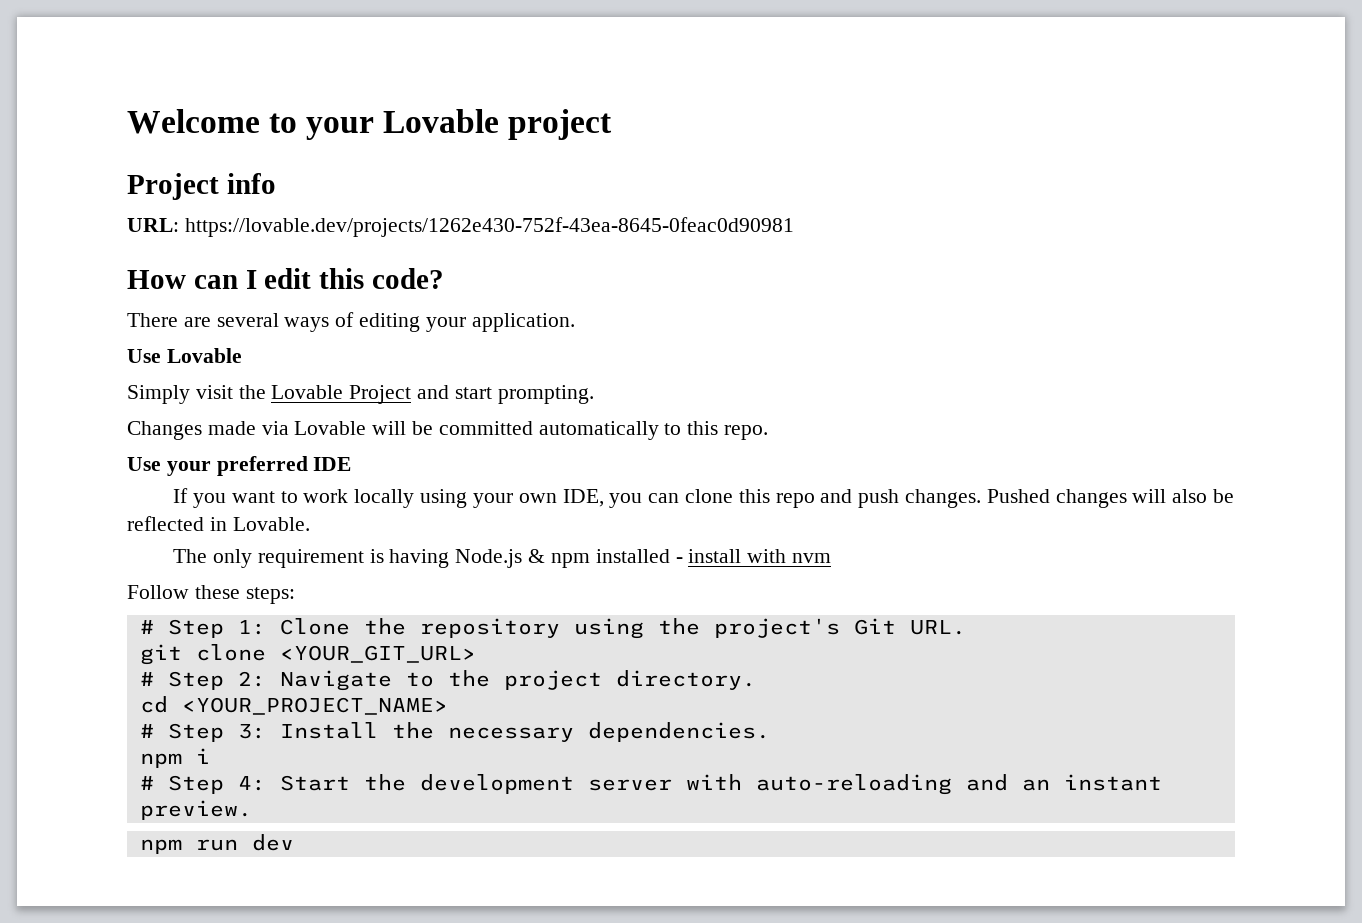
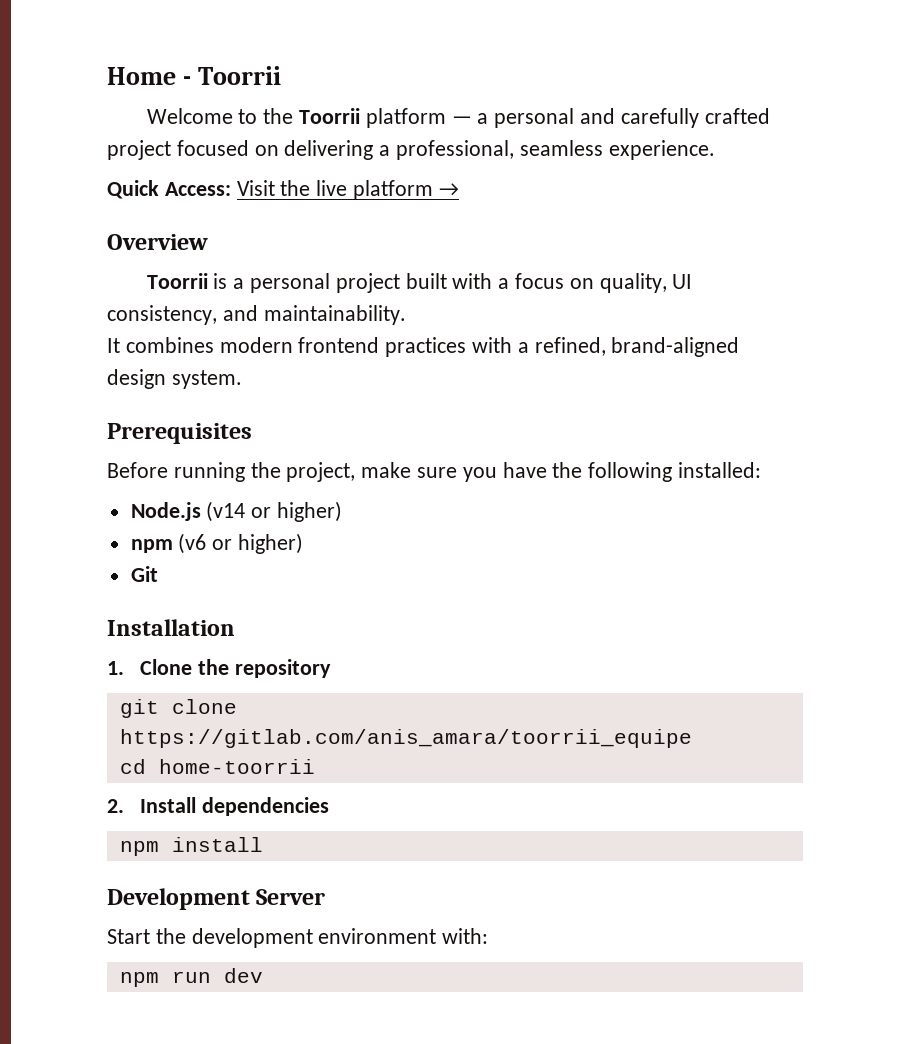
[127,109,613,140] [127,173,276,200] [127,217,794,237] [127,268,445,289] [127,312,575,332] [127,348,242,363] [127,385,594,404] [127,421,769,440] [127,456,352,476] [173,488,1234,508] [127,516,310,531] [173,549,831,568] [127,585,295,604] [139,618,966,639] [139,644,476,665] [139,670,756,691] [139,696,448,715] [139,722,770,742] [139,748,210,768] [139,774,1162,795] [139,800,252,820] Welcome to your Lovable project // Project info // URL: https://lovable.dev/projects/1262e430-752f-43ea-8645-0feac0d90981 // How can I edit this code? // There are several ways of editing your application. // Use Lovable // Simply visit the Lovable Project and start prompting. // Changes made via Lovable will be committed automatically to this repo. // Use your preferred IDE // If you want to work locally using your own IDE, you can clone this repo and push changes. Pushed changes will also be reflected in Lovable. // The only requirement is having Node.js & npm installed - install with nvm // Follow these steps: // # Step 1: Clone the repository using the project's Git URL. // git clone <YOUR_GIT_URL> // # Step 2: Navigate to the project directory. // cd <YOUR_PROJECT_NAME> // # Step 3: Install the necessary dependencies. // npm i // # Step 4: Start the development server with auto-reloading and an instant preview. -> [107,66,282,85] [146,108,770,128] [107,140,715,160] [107,180,459,200] [107,234,208,250] [146,273,693,293] [107,305,406,325] [107,337,740,357] [107,369,242,389] [107,423,252,444] [107,462,762,482] [130,501,343,522] [130,533,304,554] [130,566,158,582] [107,619,235,636] [107,659,331,678] [119,699,237,718] [119,729,692,748] [119,759,315,774] [107,797,329,816] [119,837,263,856] [107,888,326,910] [107,928,489,948] Home - Toorrii // Welcome to the Toorrii platform — a personal and carefully crafted project focused on delivering a professional, seamless experience. // Quick Access: Visit the live platform → // Overview // Toorrii is a personal project built with a focus on quality, UI consistency, and maintainability. // It combines modern frontend practices with a refined, brand-aligned design system. // Prerequisites // Before running the project, make sure you have the following installed: // Node.js (v14 or higher) // npm (v6 or higher) // Git // Installation // 1. Clone the repository // git clone https://gitlab.com/anis_amara/toorrii_equipe // cd home-toorrii // 2. Install dependencies // npm install // Development Server // Start the development environment with:

